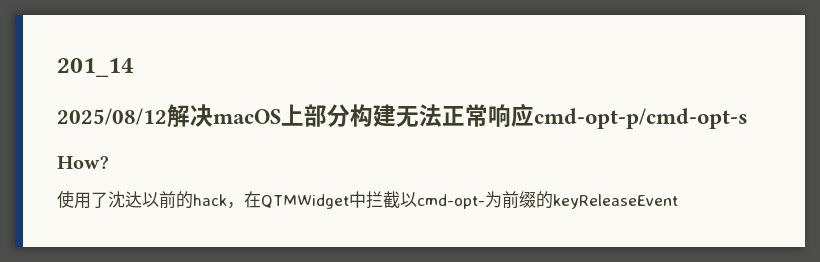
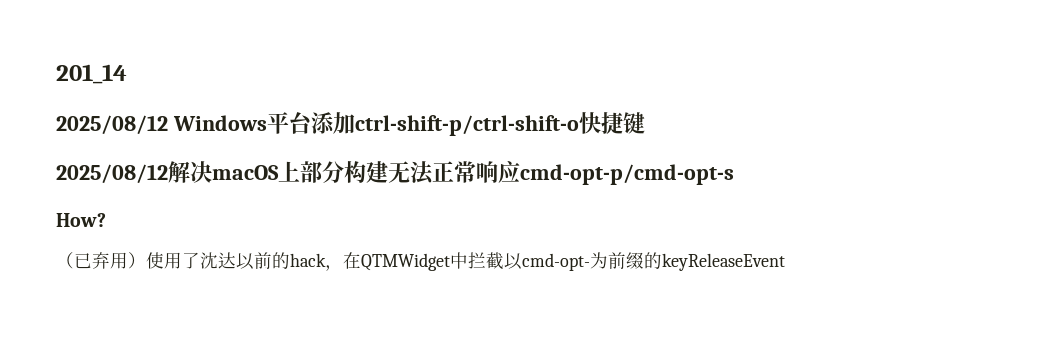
(134, 67) none -> [56,112,645,136] // 2025/08/12 Windows平台添加ctrl-shift-p/ctrl-shift-o快捷键
(109, 162) none -> [56,252,146,269] （已弃用）

